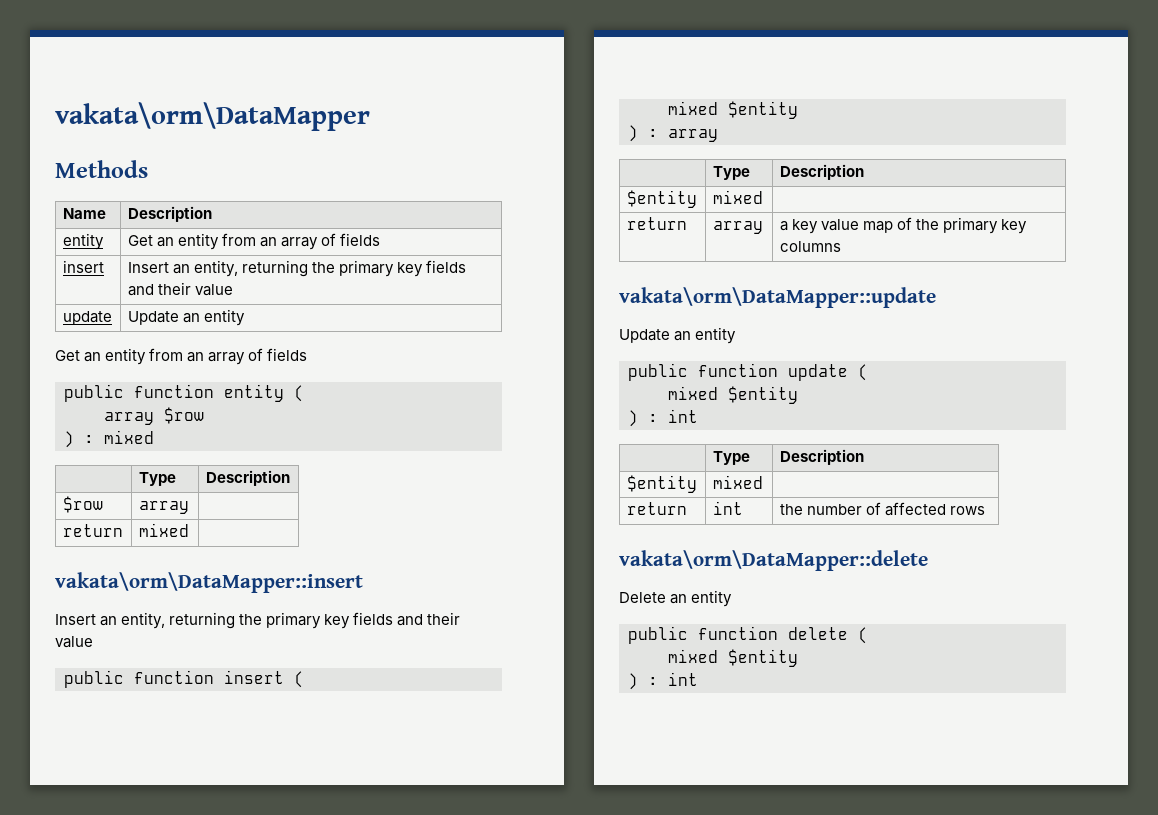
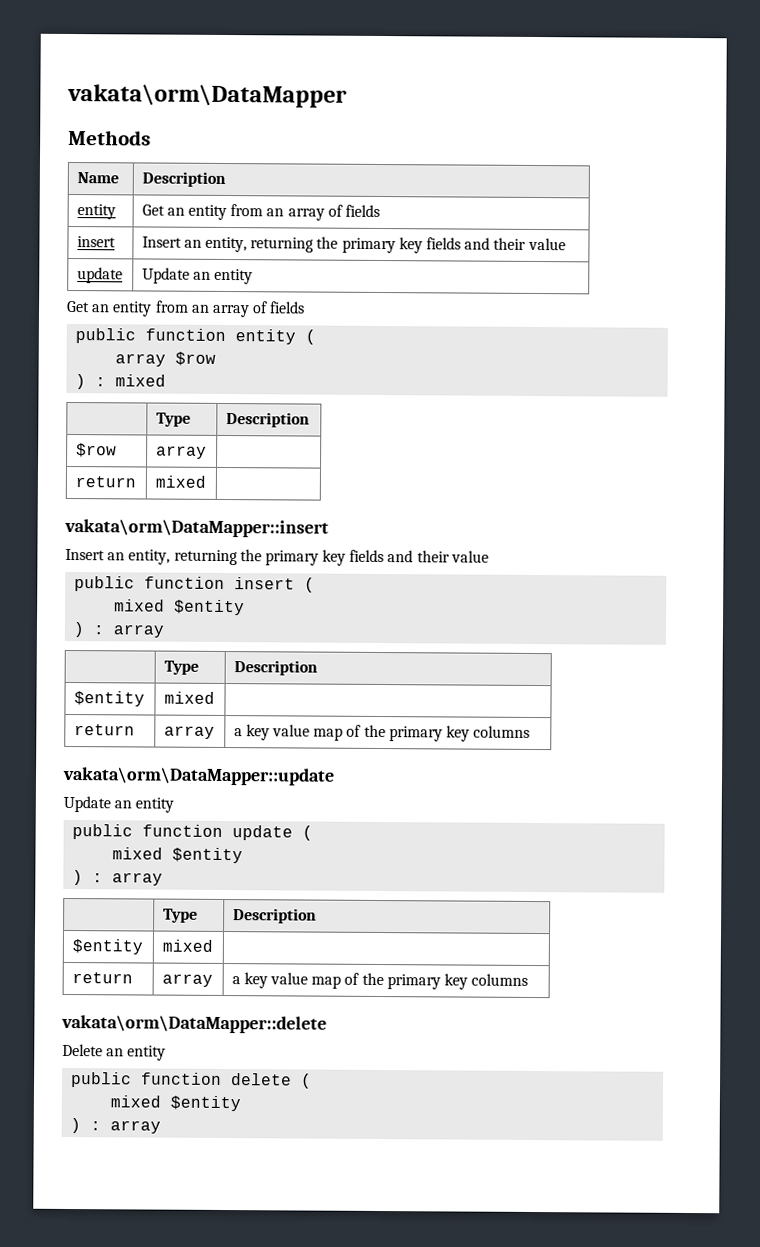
[668,409,698,423] [712,451,750,465] [779,449,864,465] [626,475,697,493] [712,475,763,489] [626,502,687,515] [712,501,743,515] [779,502,986,516] int // | Type | Description // $entity | mixed | // return | int | the number of affected rows -> [112,872,164,886] [162,908,198,923] [232,908,317,924] [71,939,143,955] [161,939,213,952] [71,972,133,984] [161,973,213,987] [231,972,529,990] array // | Type | Description // $entity | mixed | // return | array | a key value map of the primary key columns
[668,672,698,686] int -> [110,1120,162,1134] array

